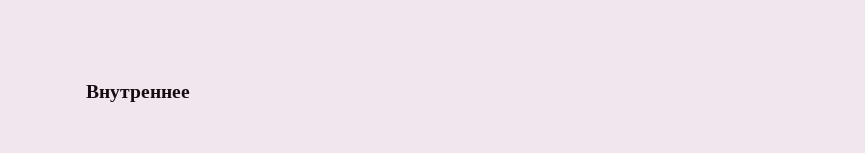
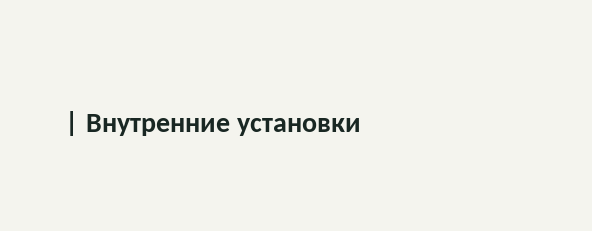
[86,85,190,102] Внутреннее -> [65,111,362,136] | Внутренние установки

